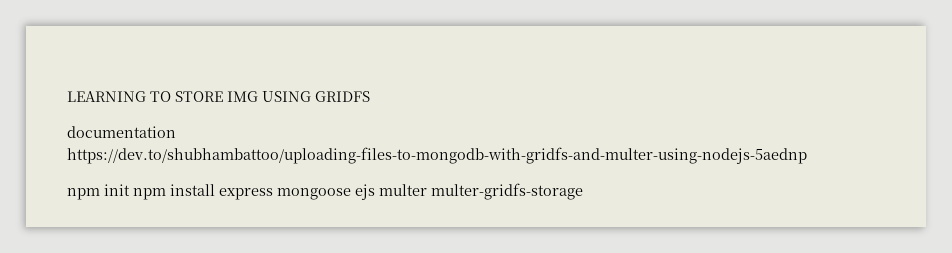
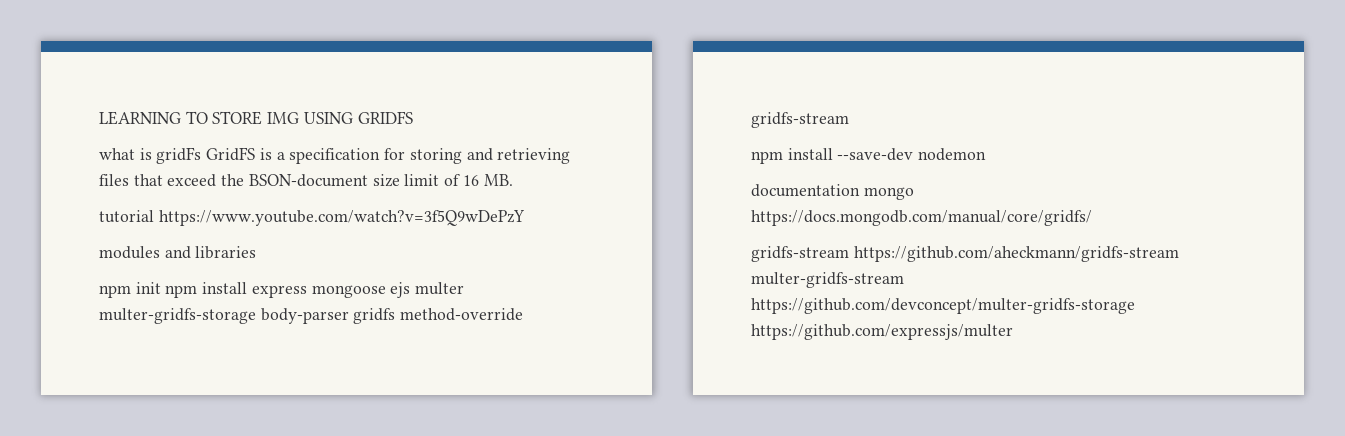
[67,126,176,138] [67,147,807,164] documentation https://dev.to/shubhambattoo/uploading-files-to-mongodb-with-gridfs-and-multer-using-nodejs-5aednp -> [99,147,571,164] [99,174,513,187] [99,210,525,226] [99,246,257,259] what is gridFs GridFS is a specification for storing and retrieving files that exceed the BSON-document size limit of 16 MB. // tutorial https://www.youtube.com/watch?v=3f5Q9wDePzY // modules and libraries
(583, 191) none -> [260,308,524,324] [751,112,849,128] [751,148,987,164] [751,184,914,200] [751,210,1092,226] [751,246,1179,262] [751,272,904,288] [751,298,1135,314] [751,324,1013,340] body-parser gridfs method-override gridfs-stream // npm install --save-dev nodemon // documentation mongo https://docs.mongodb.com/manual/core/gridfs/ // gridfs-stream https://github.com/aheckmann/gridfs-stream multer-gridfs-stream https://github.com/devconcept/multer-gridfs-storage https://github.com/expressjs/multer

